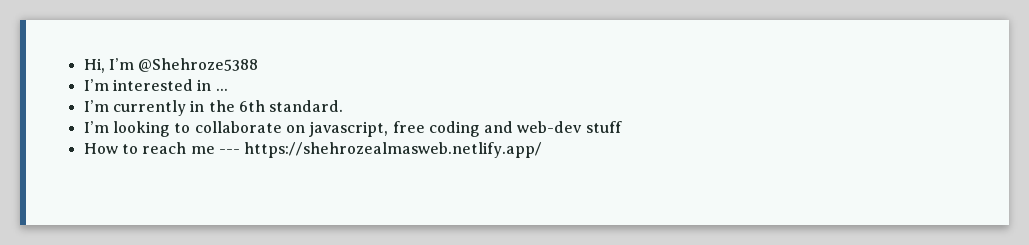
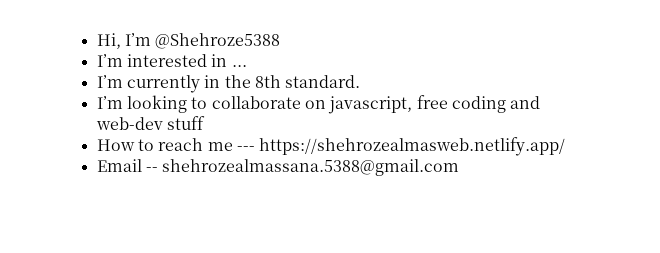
[238,100,265,112] 6th -> [254,75,281,88] 8th
(543, 150) none -> [96,159,460,176] // Email -- shehrozealmassana.5388@gmail.com

